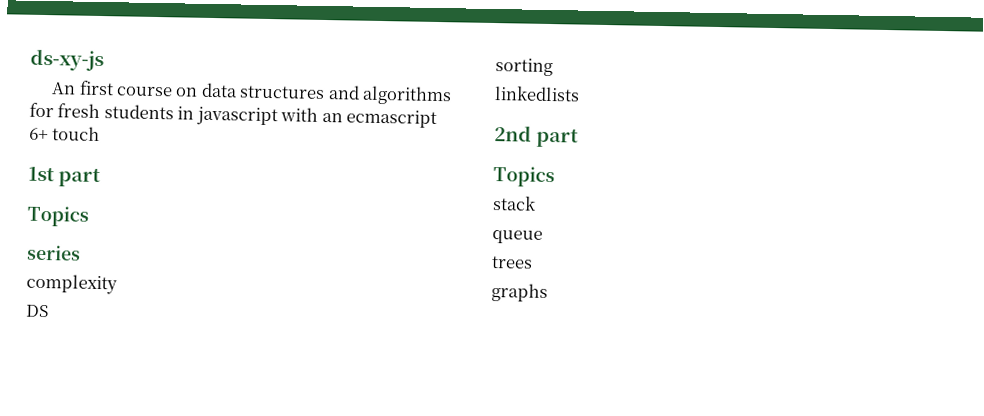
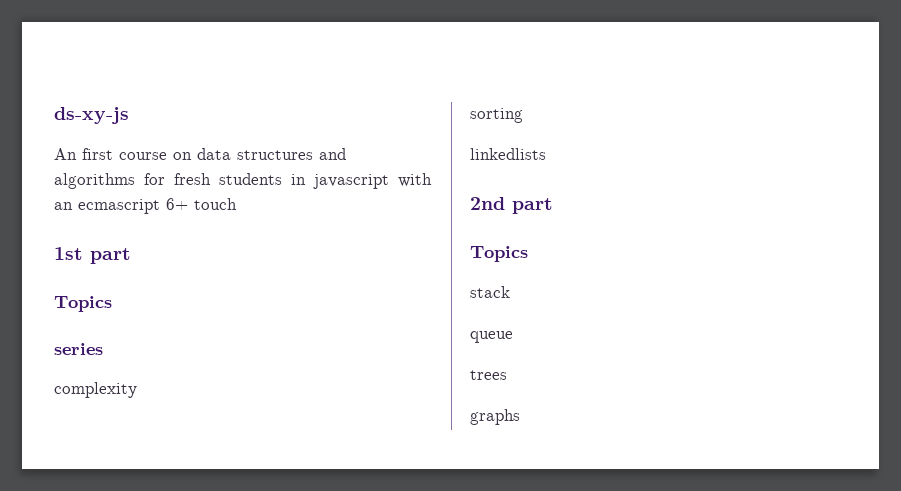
[25,304,49,318] // DS -> (137, 390) none

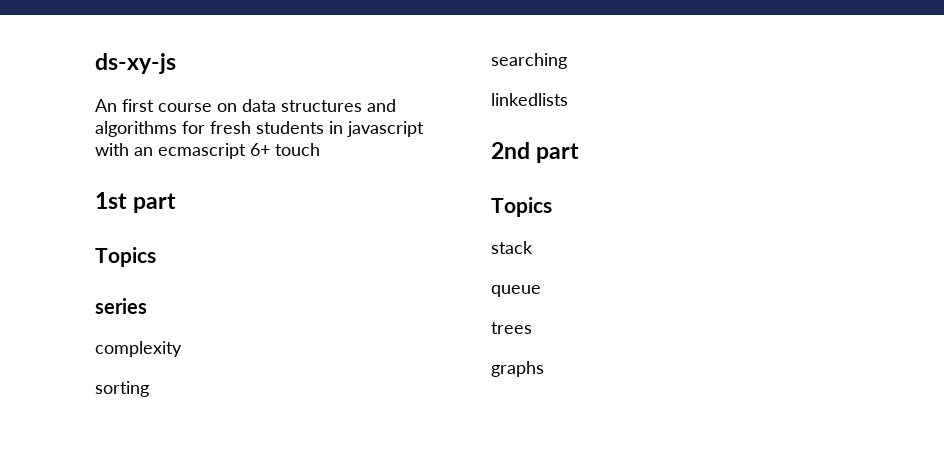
(523, 115) none -> [491,53,567,69] // searching

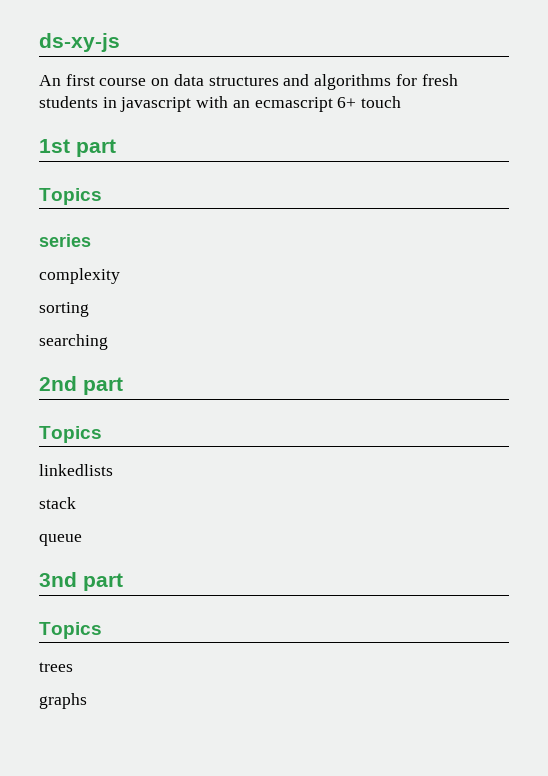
[491,93,568,106] // linkedlists -> (108, 342) none
(552, 207) none -> [39,464,113,476] // linkedlists
(541, 291) none -> [39,572,123,591] [39,622,102,639] // 3nd part // Topics

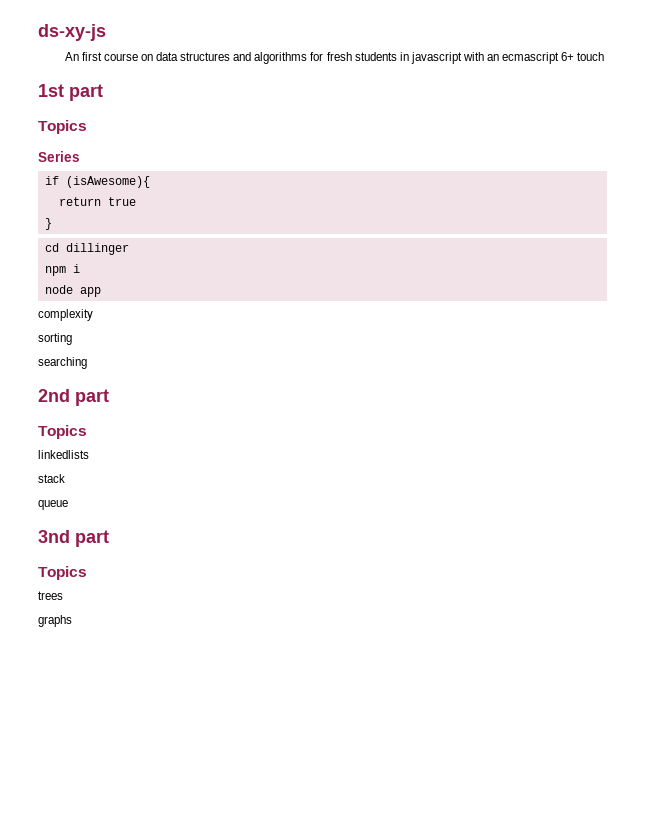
[39,234,91,247] series -> [38,151,80,162] [44,176,150,188] [58,197,136,206] [44,218,52,230] [44,243,129,255] [44,264,80,276] [44,285,101,297] Series // if (isAwesome){ // return true // } // cd dillinger // npm i // node app

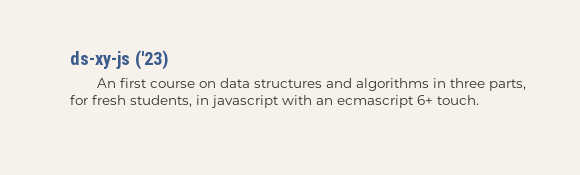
(106, 32) none -> [134,50,169,70] ('23)
(308, 58) none -> [432,78,526,91] in three parts,
[354,52,397,61] students -> [130,95,192,107] students,
[577,52,605,61] [38,84,103,101] [38,120,87,134] [38,151,80,162] [44,176,150,188] [58,197,136,206] [44,218,52,230] [44,243,129,255] [44,264,80,276] [44,285,101,297] [38,309,93,321] [38,333,72,345] [38,357,87,369] [38,389,109,406] [38,425,87,439] [38,450,89,459] [38,474,65,483] [38,500,68,510] [38,530,109,547] [38,566,87,580] [38,591,63,600] [38,615,72,627] touch // 1st part // Topics // Series // if (isAwesome){ // return true // } // cd dillinger // npm i // node app // complexity // sorting // searching // 2nd part // Topics // linkedlists // stack // queue // 3nd part // Topics // trees // graphs -> [437,95,479,105] touch.

